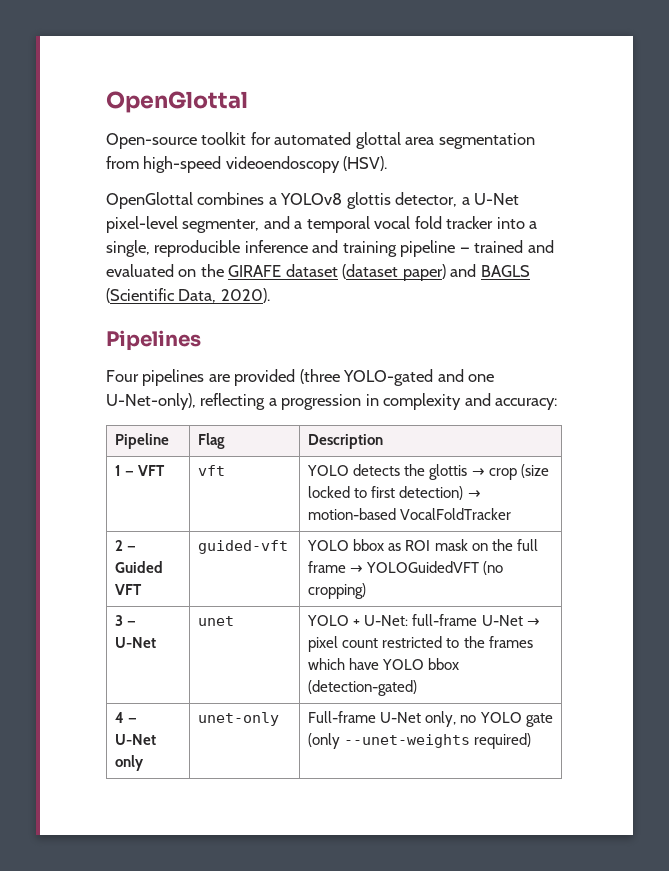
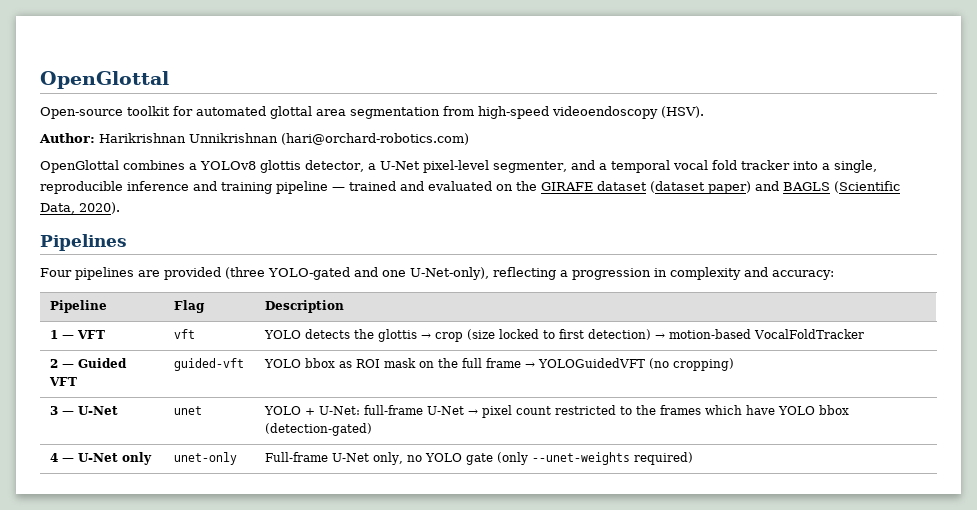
(388, 163) none -> [39,133,469,145] // Author: Harikrishnan Unnikrishnan (hari@orchard-robotics.com)

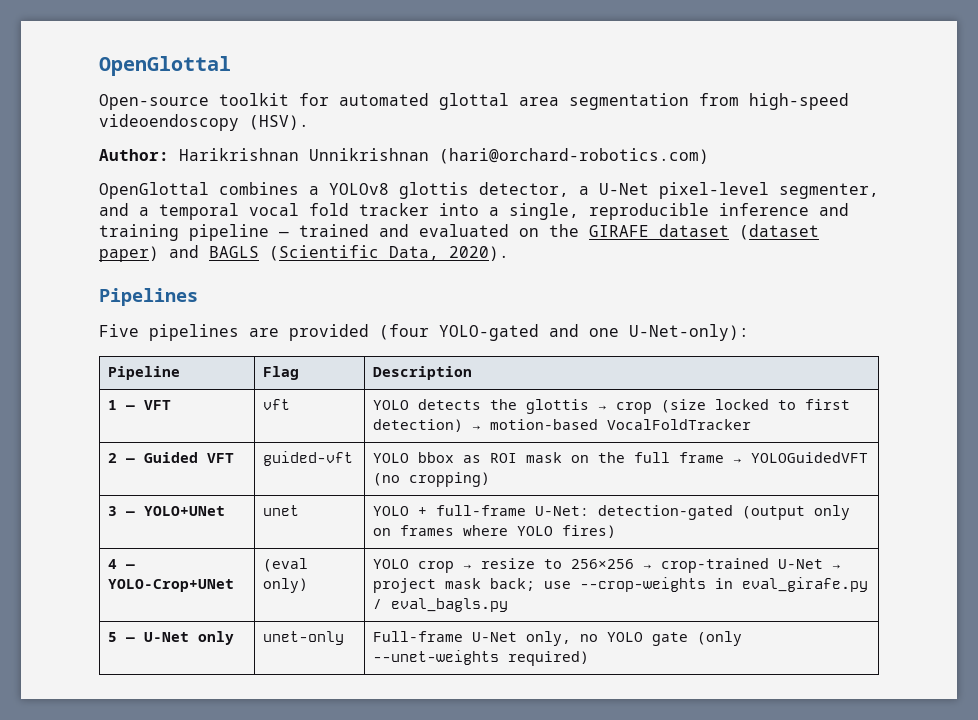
[40,268,72,277] Four -> [99,324,139,337] Five
[225,267,265,279] (three -> [379,324,429,340] (four
[410,267,834,280] U-Net-only), reflecting a progression in complexity and accuracy: -> [629,324,749,341] U-Net-only):
[77,406,118,415] U-Net -> [143,506,225,516] YOLO+UNet
[318,405,849,418] [264,423,372,436] [49,453,58,462] U-Net: full-frame U-Net → pixel count restricted to the frames which have YOLO bbox (detection-gated) // 4 -> [435,505,850,520] [372,525,616,538] [107,559,135,569] [107,579,234,592] [262,558,308,572] [262,578,308,593] [372,558,841,573] [372,577,868,593] [372,598,508,612] [107,632,117,642] full-frame U-Net: detection-gated (output only on frames where YOLO fires) // 4 — YOLO-Crop+UNet | (eval only) | YOLO crop → resize to 256×256 → crop-trained U-Net → project mask back; use --crop-weights in eval_girafe.py / eval_bagls.py // 5

